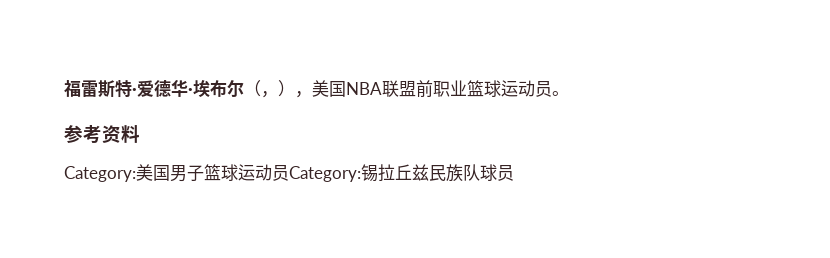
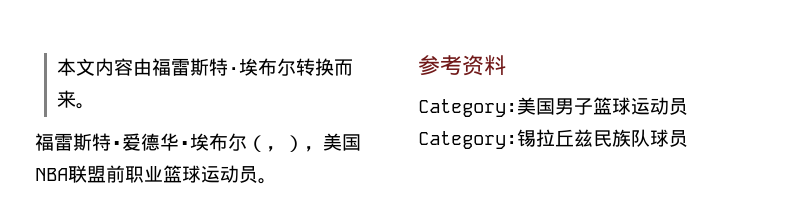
(64, 88) none -> [56,58,353,76] [56,90,95,109] 本文内容由福雷斯特·埃布尔转换而来。 //

